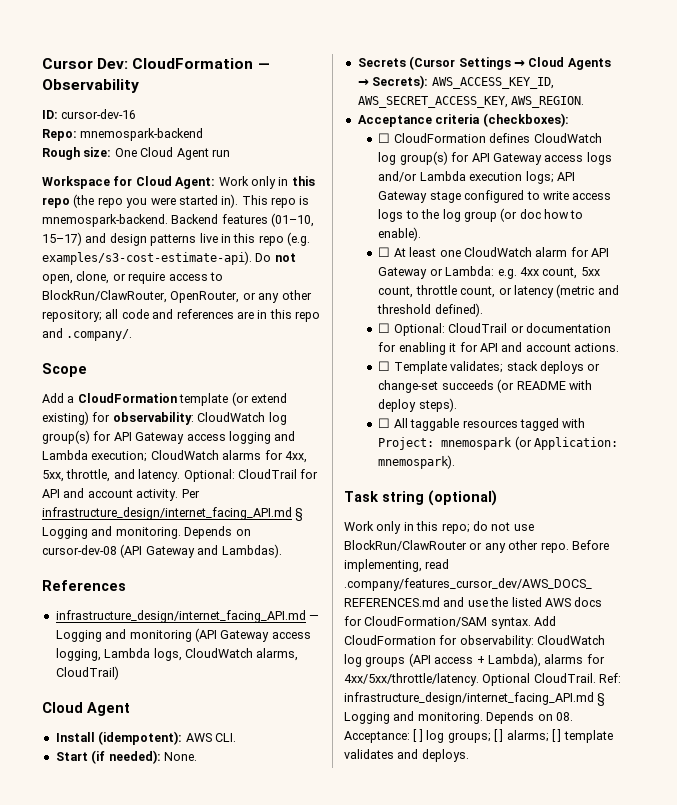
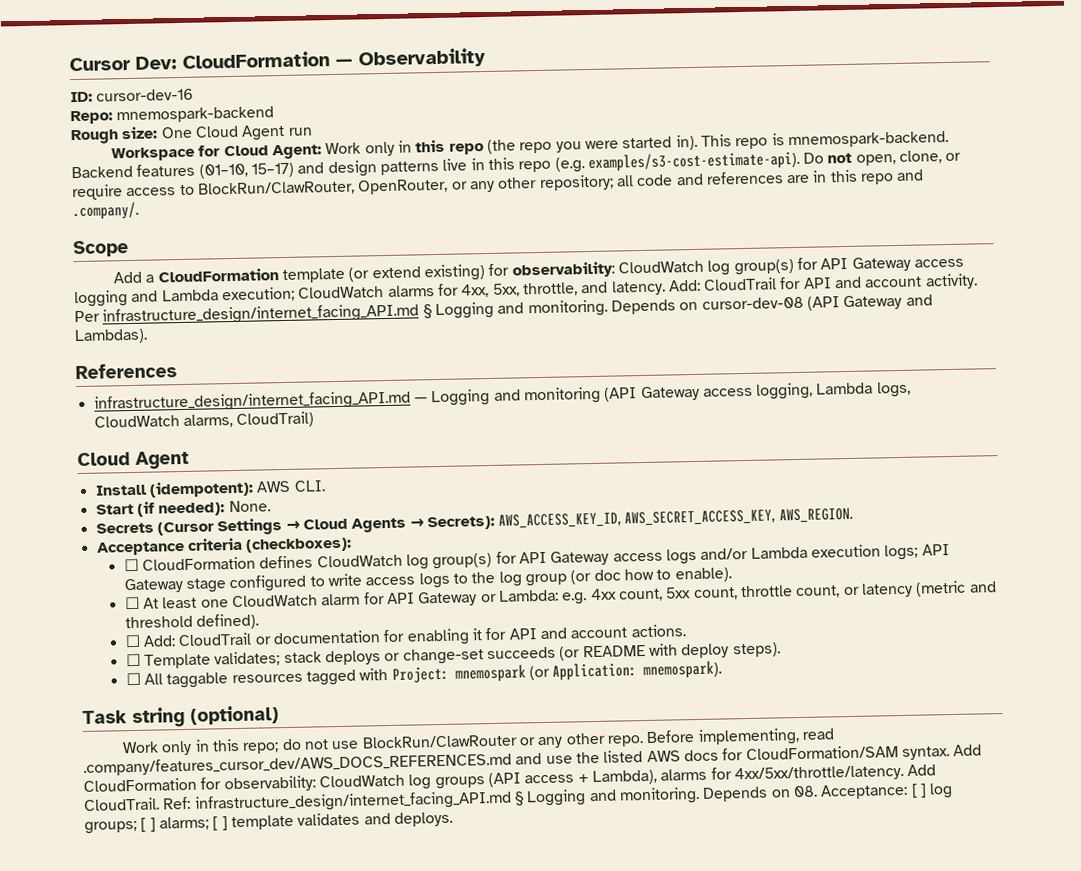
[183,469,235,482] Optional: -> [667,279,701,292] Add:
[393,323,445,336] Optional: -> [143,635,177,647] Add:
[482,673,531,686] Optional -> [907,764,937,776] Add

